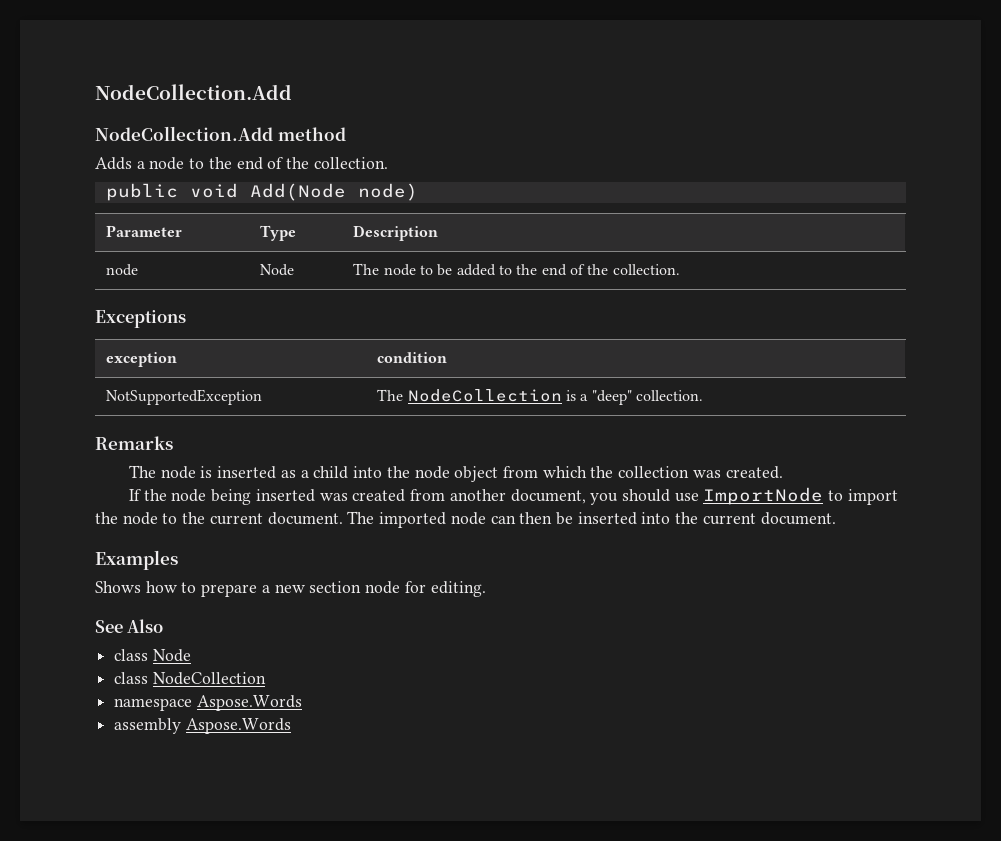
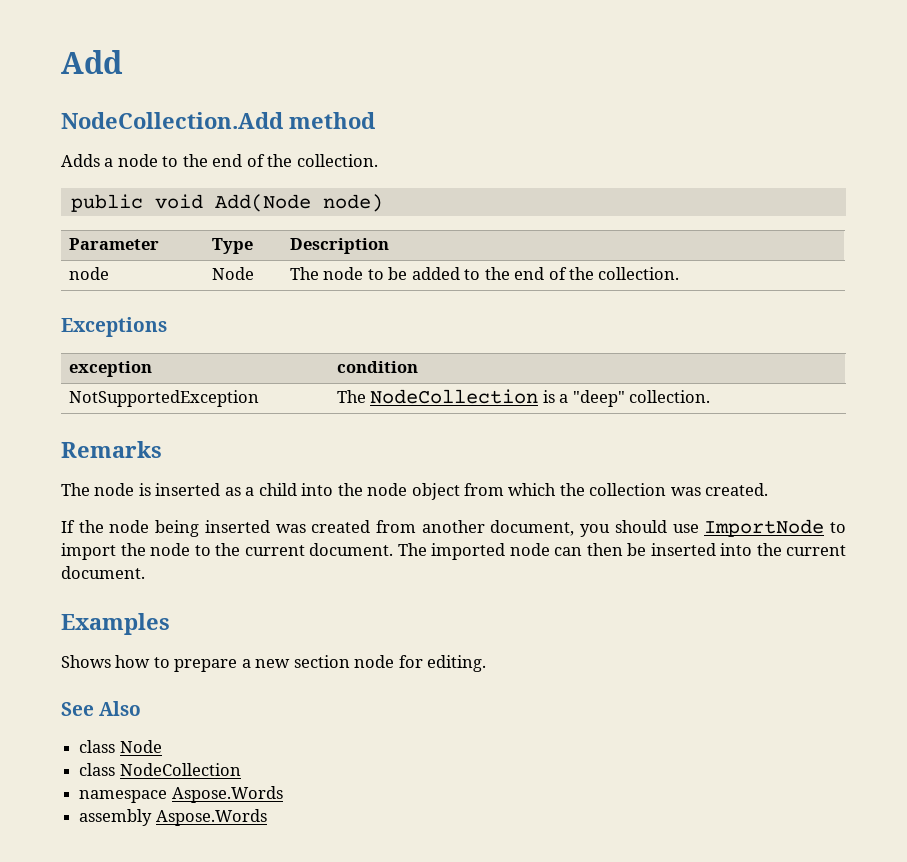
[95,84,292,100] NodeCollection.Add -> [61,50,123,74] Add

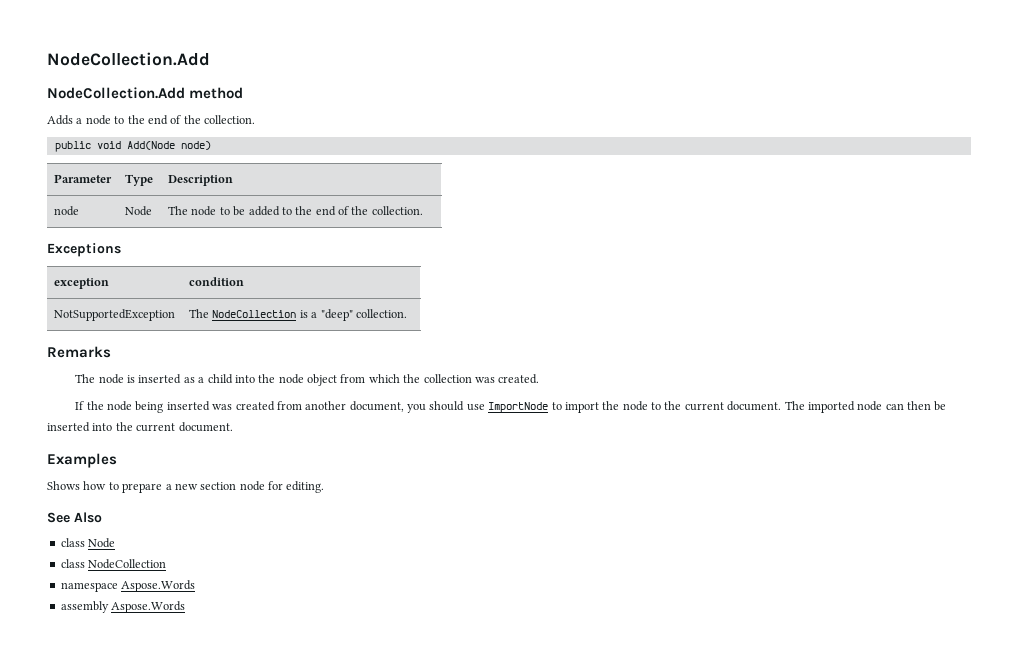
[61,50,123,74] Add -> [47,52,210,66] NodeCollection.Add

